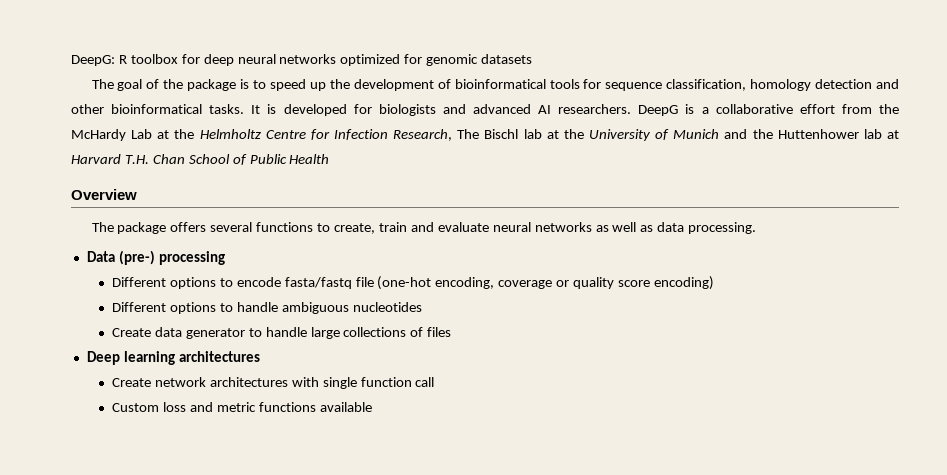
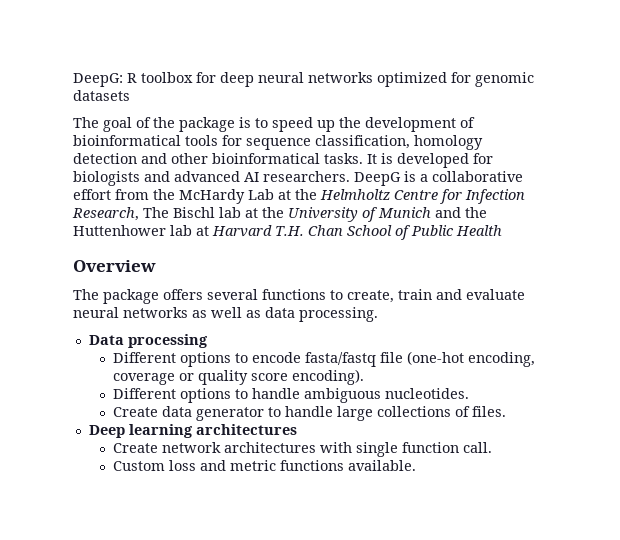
[118,250,155,265] (pre-) -> (124, 340) none
[653,276,714,290] encoding) -> [292,369,365,385] encoding).
[352,302,422,312] nucleotides -> [385,388,470,399] nucleotides.
[427,327,452,337] files -> [472,406,507,417] files.
[415,377,435,387] call -> [463,442,493,453] call.
[319,402,372,412] available -> [348,460,417,471] available.

